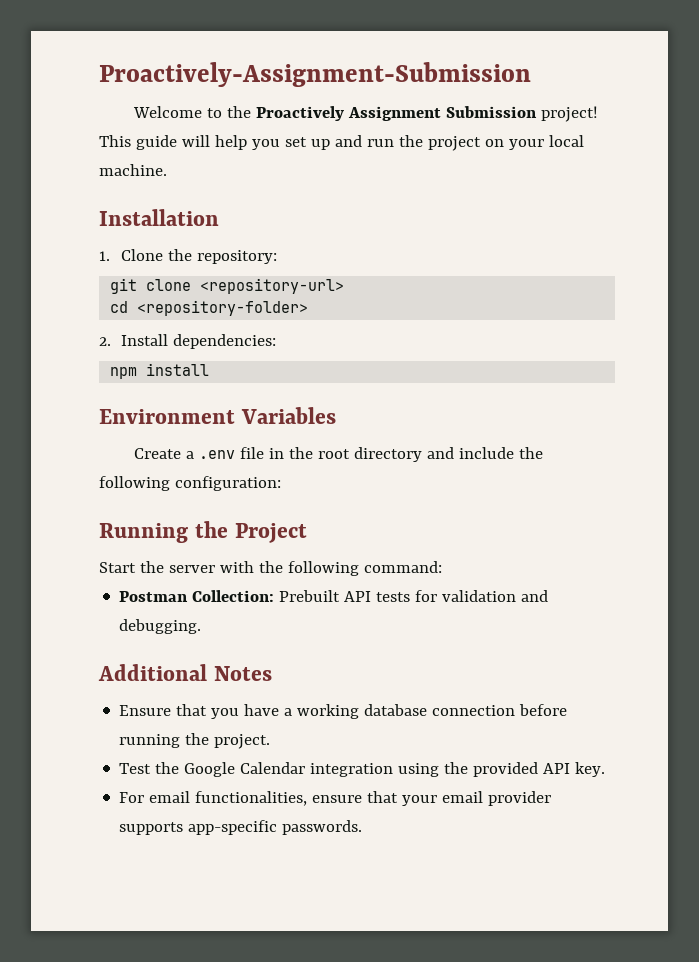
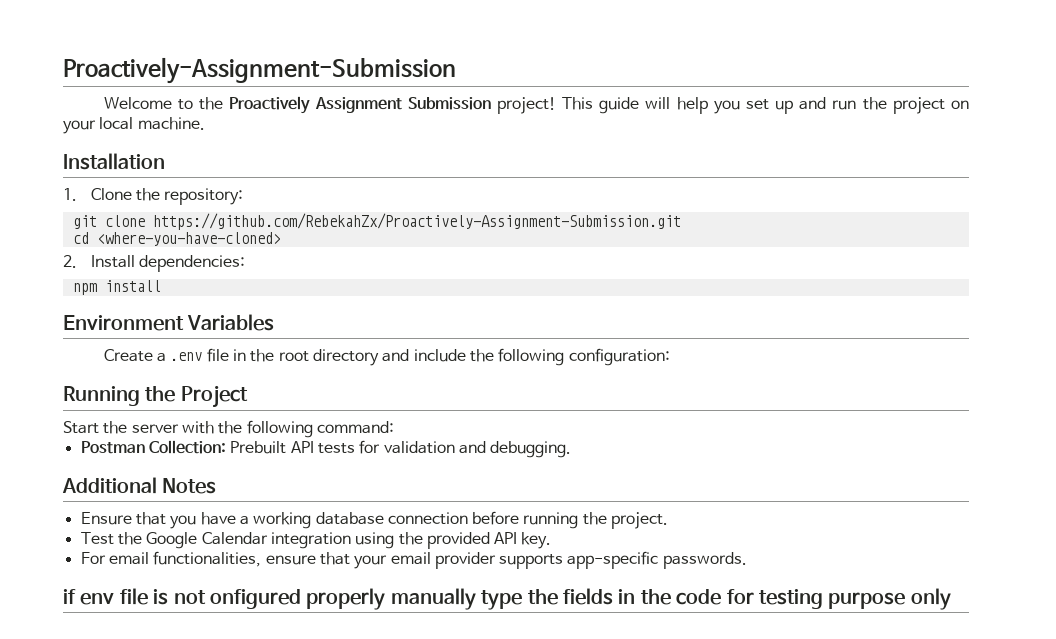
[200,278,345,294] <repository-url> -> [152,213,681,230] https://github.com/RebekahZx/Proactively-Assignment-Submission.git
[137,300,309,316] <repository-folder> -> [96,232,281,246] <where-you-have-cloned>
(363, 827) none -> [63,588,951,610] // if env file is not onfigured properly manually type the fields in the code for testing purpose only

